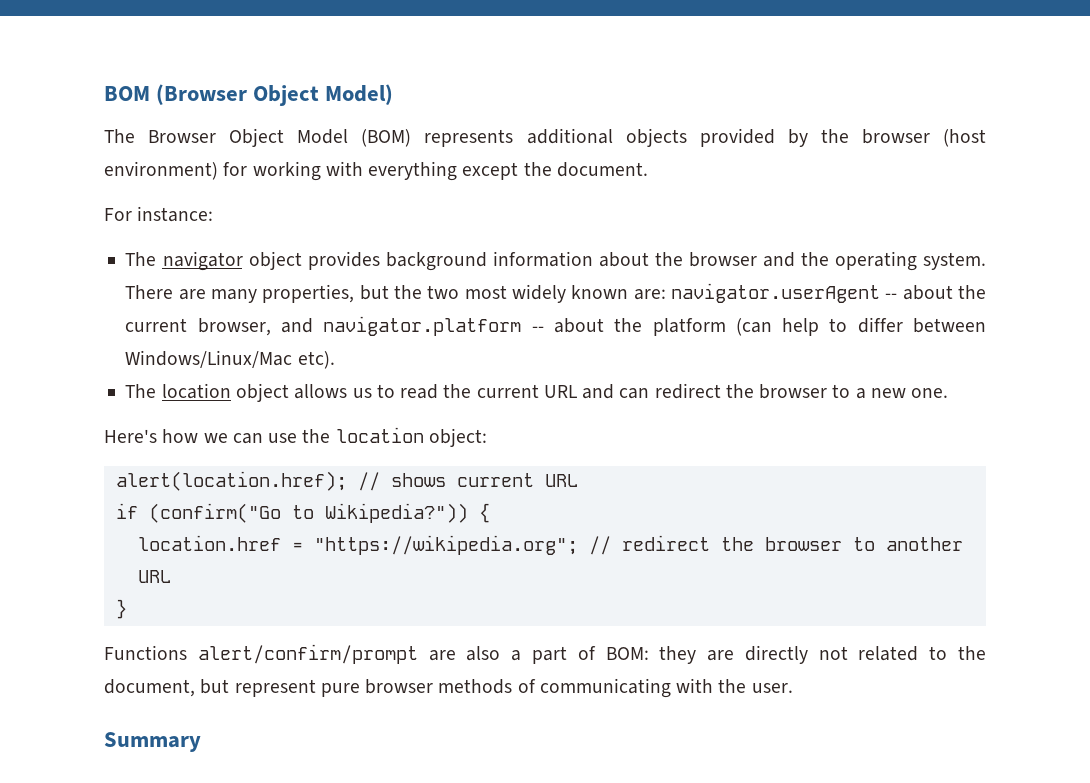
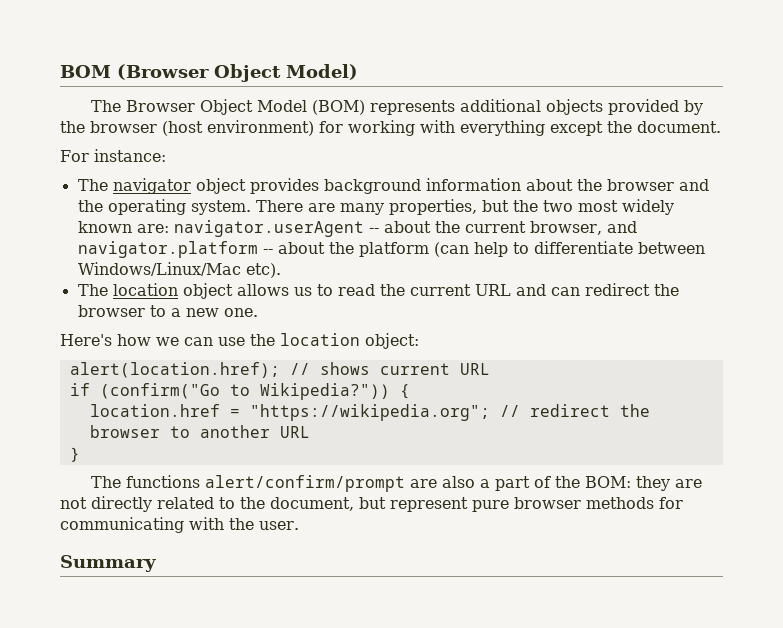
[857,317,903,333] differ -> [533,241,633,254] differentiate
[104,645,187,660] Functions -> [90,475,200,488] The functions
(596, 653) none -> [554,476,580,488] the
[744,645,848,664] directly not -> [60,496,152,512] not directly
[517,679,536,693] of -> [659,497,683,509] for

